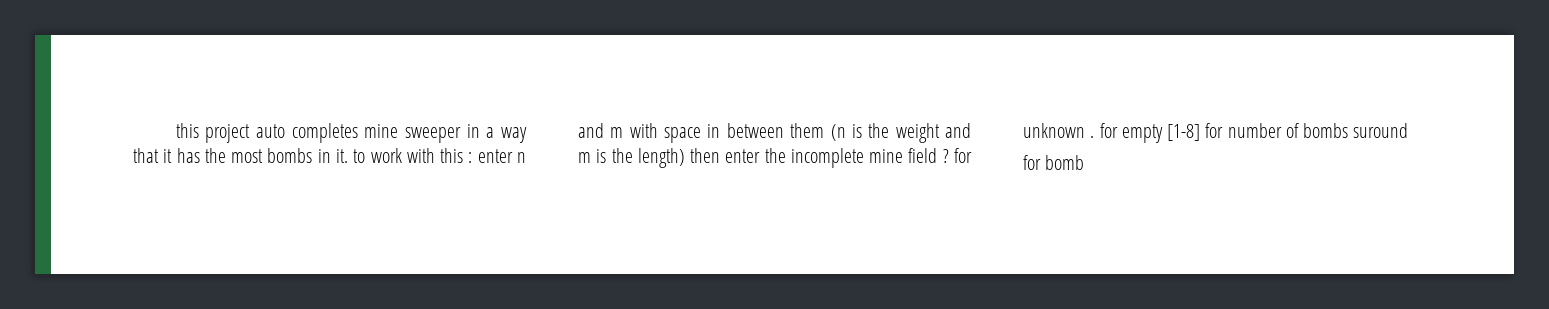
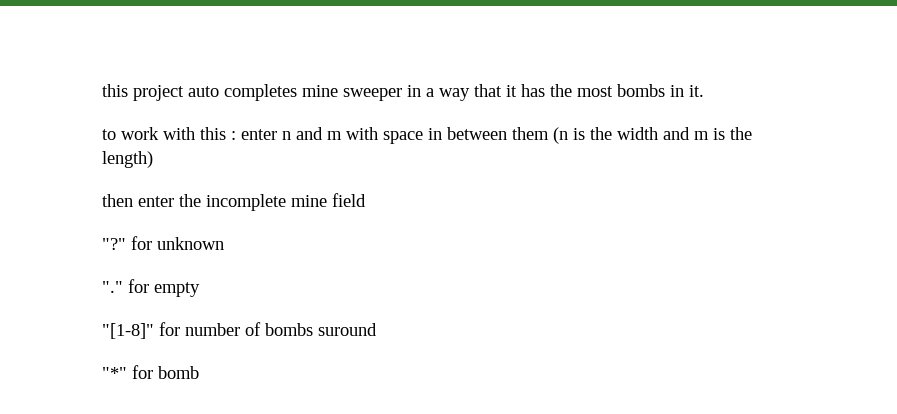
(348, 156) none -> (704, 91) //
[895,123,940,143] weight -> [617,127,658,140] width
(685, 158) none -> (153, 159) //
[942,149,949,163] ? -> [102,238,126,250] // "?"
[1090,135,1095,138] . -> [102,281,123,293] // "."
[1167,124,1201,141] [1-8] -> [102,323,154,339] // "[1-8]"
(1409, 130) none -> [102,367,127,379] "*"

